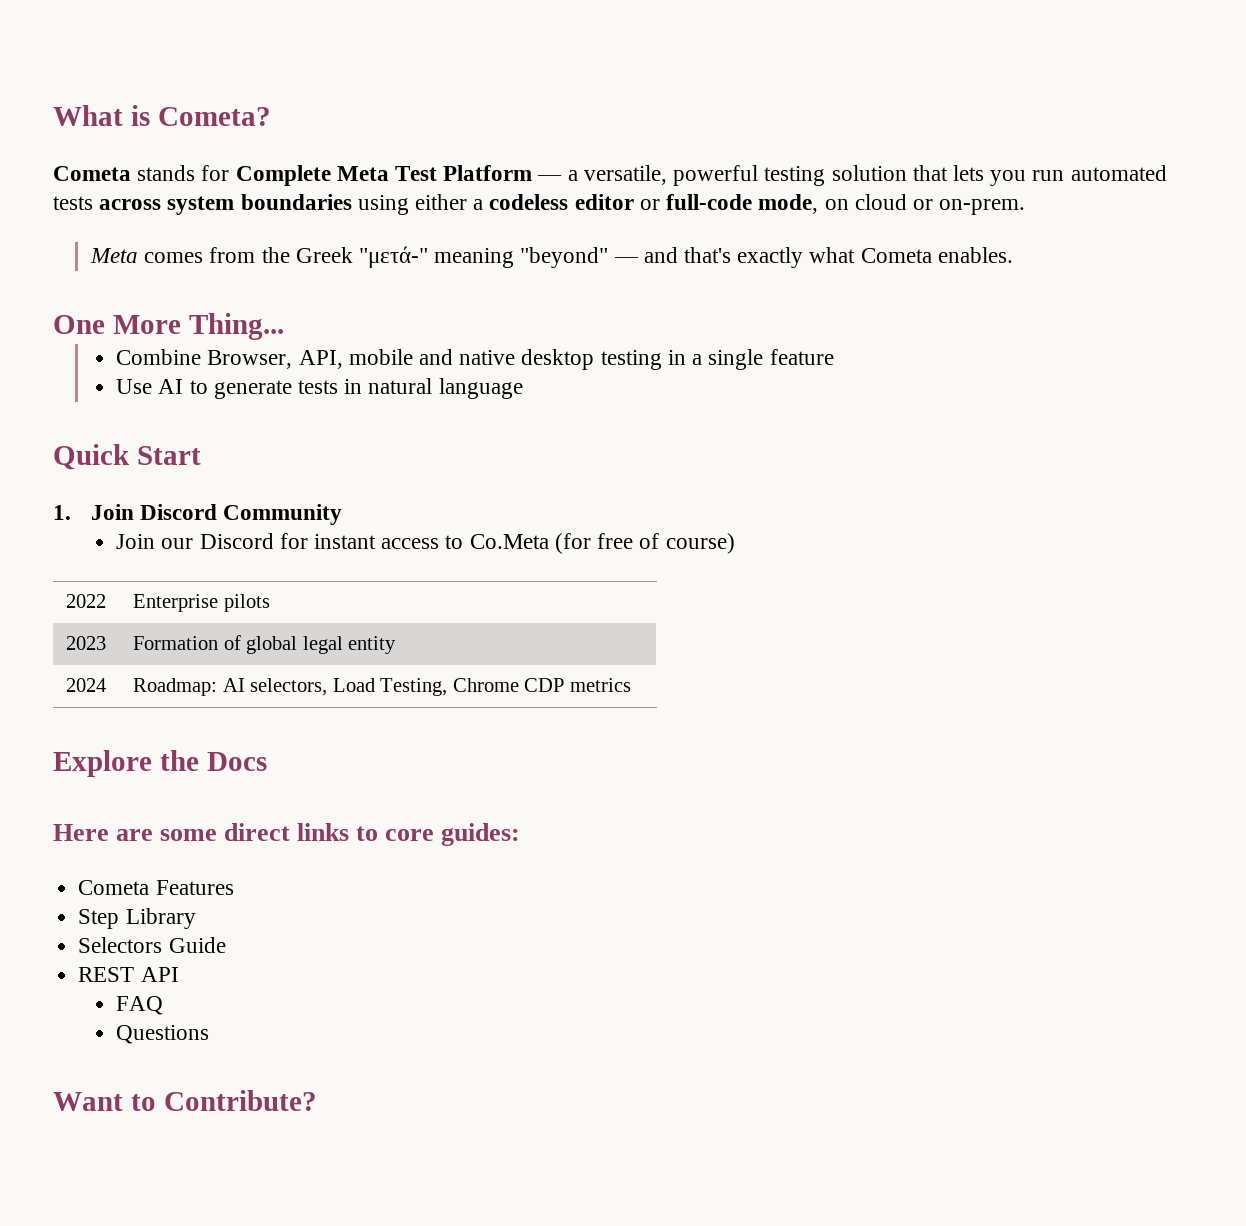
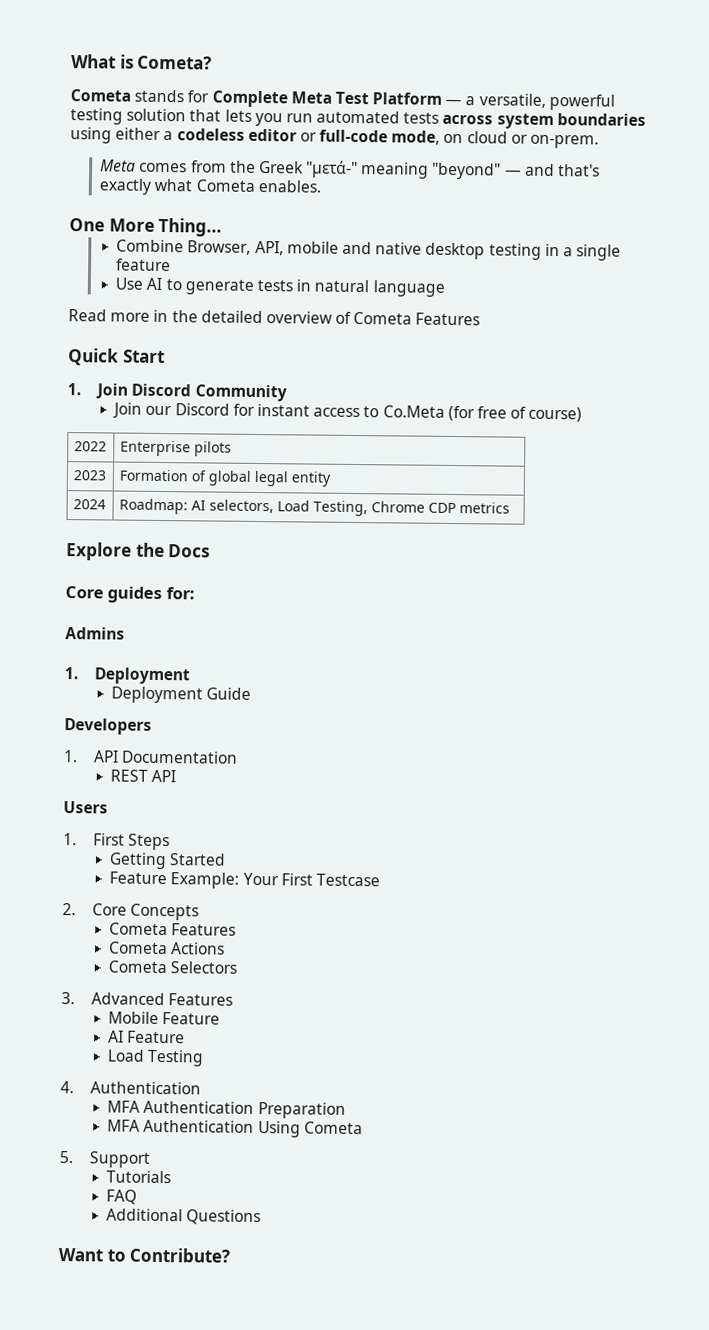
(523, 388) none -> [68,309,481,326] // Read more in the detailed overview of Cometa Features
[53,823,521,846] [78,880,234,895] [78,908,196,929] [78,937,226,953] [78,967,179,982] Here are some direct links to core guides: // Cometa Features // Step Library // Selectors Guide // REST API -> [65,586,195,604] [65,627,125,640] [64,667,191,685] [111,686,252,704] [64,718,152,735] [63,750,239,764] [110,769,177,783] [63,801,108,814] [63,833,171,851] [109,852,227,870] [109,871,380,889] [62,903,200,921] [109,922,237,936] [109,941,226,955] [108,960,238,974] [61,992,234,1006] [108,1011,221,1025] [108,1030,186,1044] [107,1049,205,1067] [60,1080,202,1095] [107,1100,346,1119] [107,1119,363,1138] [59,1150,151,1168] [106,1170,172,1184] Core guides for: // Admins // 1. Deployment // Deployment Guide // Developers // 1. API Documentation // REST API // Users // 1. First Steps // Getting Started // Feature Example: Your First Testcase // 2. Core Concepts // Cometa Features // Cometa Actions // Cometa Selectors // 3. Advanced Features // Mobile Feature // AI Feature // Load Testing // 4. Authentication // MFA Authentication Preparation // MFA Authentication Using Cometa // 5. Support // Tutorials
(164, 1005) none -> [106,1208,184,1222] Additional

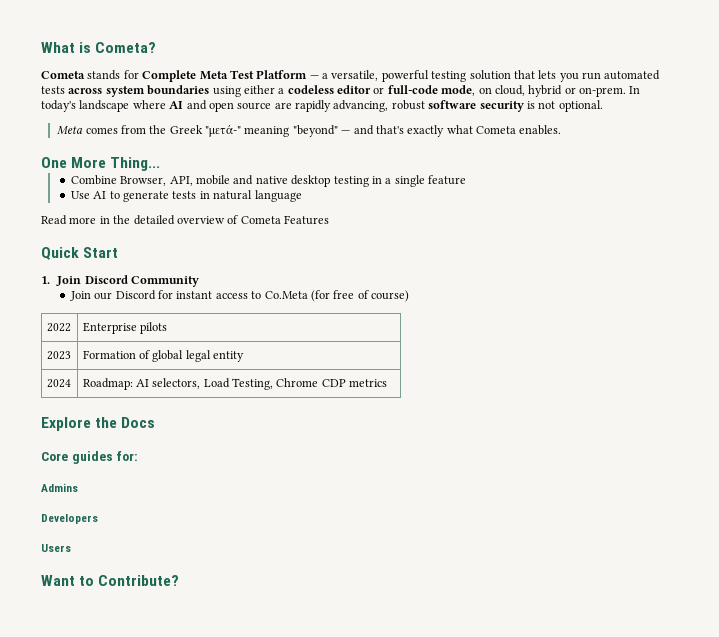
[466,131,508,144] cloud -> [494,85,563,97] cloud, hybrid
(600, 141) none -> [629,86,641,94] [41,100,603,112] In today's landscape where AI and open source are rapidly advancing, robust software security is not optional.
[64,667,191,685] [111,686,252,704] [64,718,152,735] [63,750,239,764] [110,769,177,783] [63,801,108,814] [63,833,171,851] [109,852,227,870] [109,871,380,889] [62,903,200,921] [109,922,237,936] [109,941,226,955] [108,960,238,974] [61,992,234,1006] [108,1011,221,1025] [108,1030,186,1044] [107,1049,205,1067] [60,1080,202,1095] [107,1100,346,1119] [107,1119,363,1138] [59,1150,151,1168] [106,1170,172,1184] [106,1189,138,1205] [106,1208,262,1226] 1. Deployment // Deployment Guide // Developers // 1. API Documentation // REST API // Users // 1. First Steps // Getting Started // Feature Example: Your First Testcase // 2. Core Concepts // Cometa Features // Cometa Actions // Cometa Selectors // 3. Advanced Features // Mobile Feature // AI Feature // Load Testing // 4. Authentication // MFA Authentication Preparation // MFA Authentication Using Cometa // 5. Support // Tutorials // FAQ // Additional Questions -> [41,514,98,524] [41,544,71,552] Developers // Users

